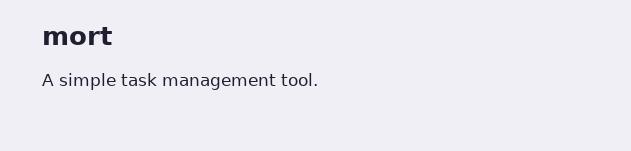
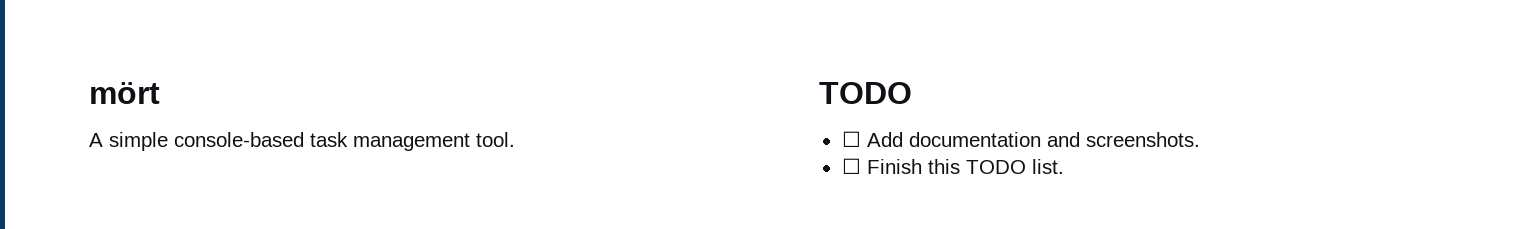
[42,27,112,45] mort -> [89,82,160,104] mört
(116, 81) none -> [174,132,304,147] console-based
(318, 79) none -> [819,82,912,104] [841,131,1200,147] [841,158,1064,174] // TODO // ☐ Add documentation and screenshots. // ☐ Finish this TODO list.

